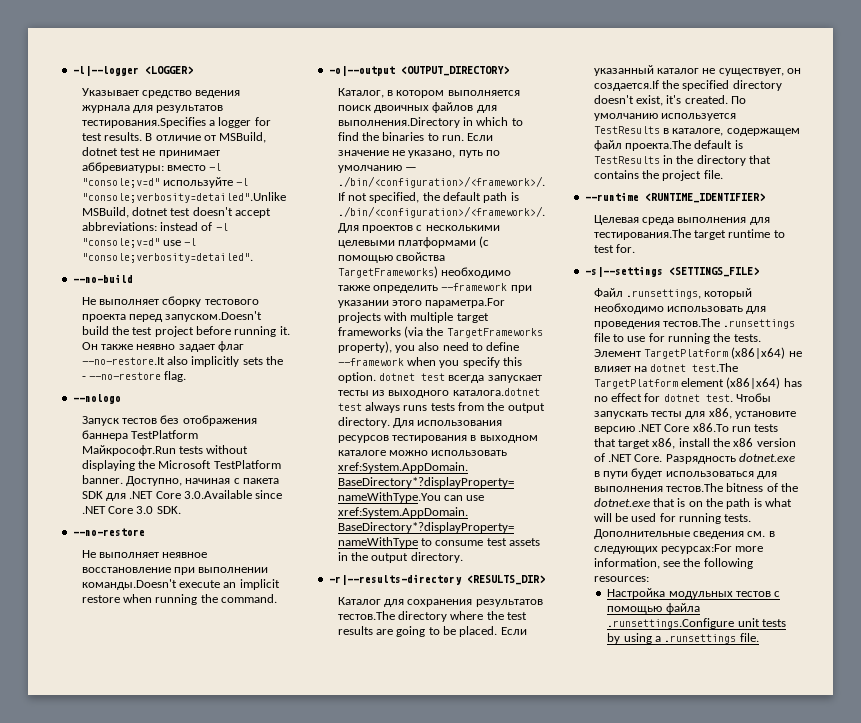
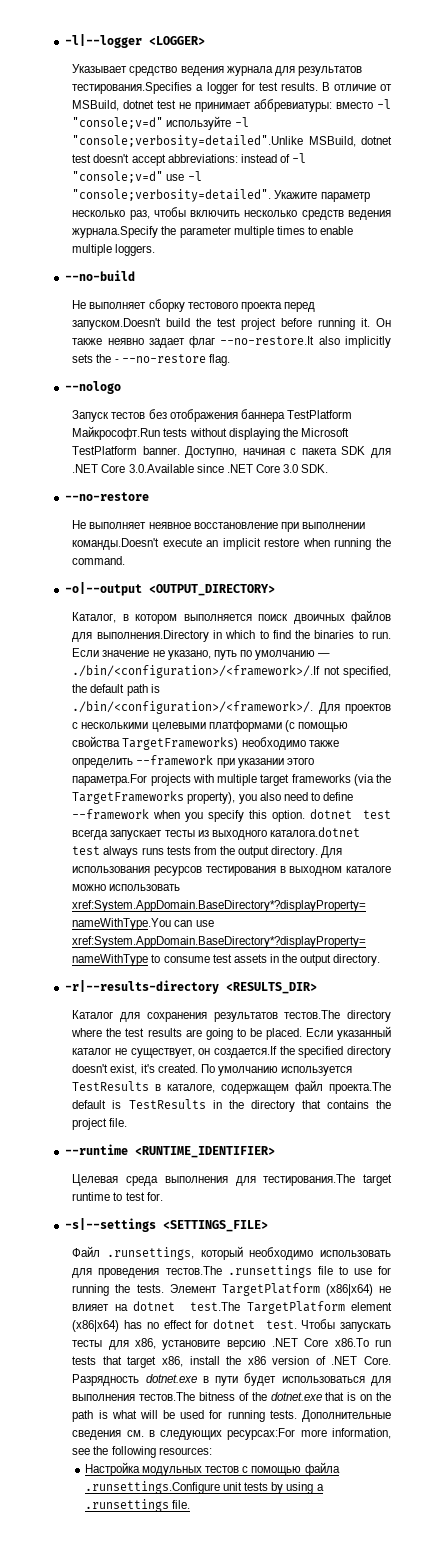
(253, 258) none -> [274,190,370,202] [72,207,391,220] [72,226,353,238] [72,244,156,256] Укажите параметр несколько раз, чтобы включить несколько средств ведения журнала.Specify the parameter multiple times to enable multiple loggers.

